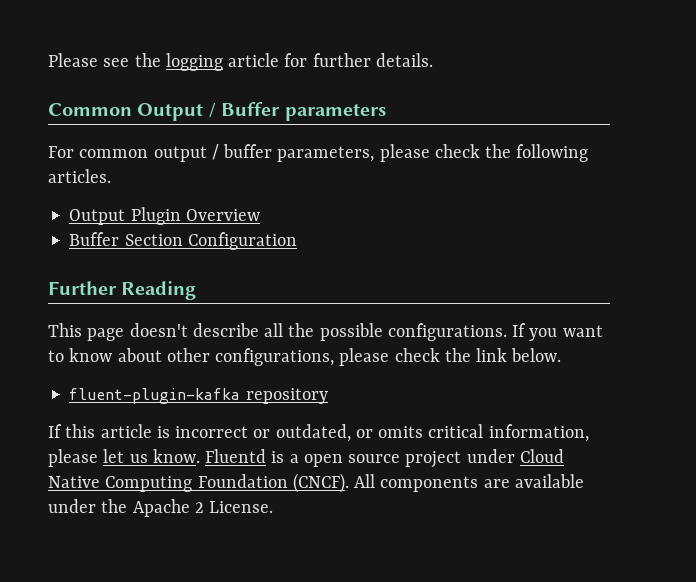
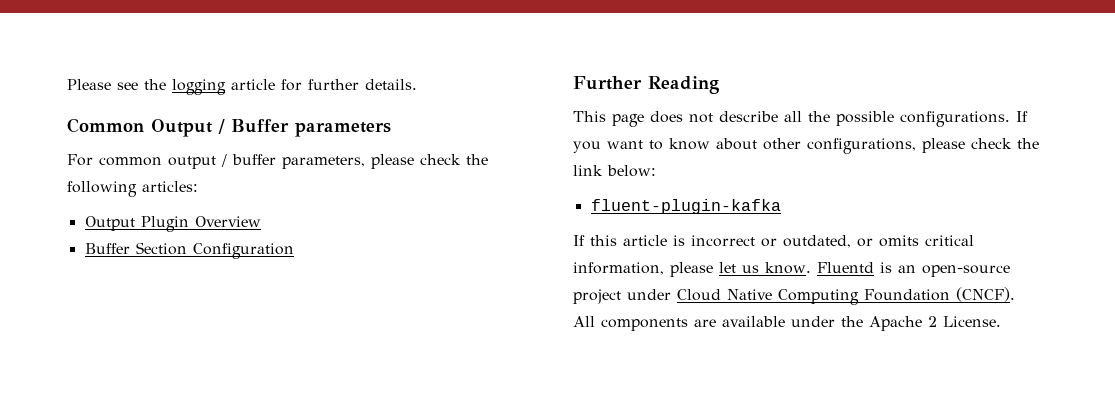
[48,169,111,183] articles. -> [142,181,198,192] articles:
[129,323,188,337] doesn't -> [650,111,713,123] does not
[511,348,562,362] below. -> [607,165,656,177] below:
[245,388,328,404] repository -> (781, 206) none
[289,454,401,467] a open source -> [898,265,1010,277] an open-source

